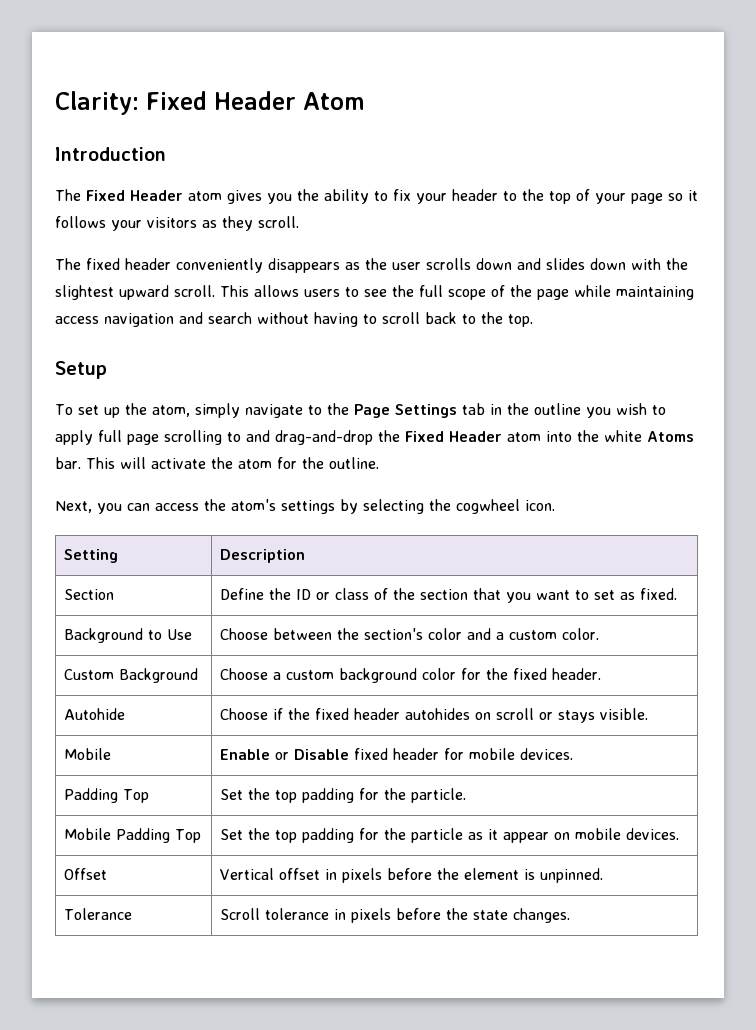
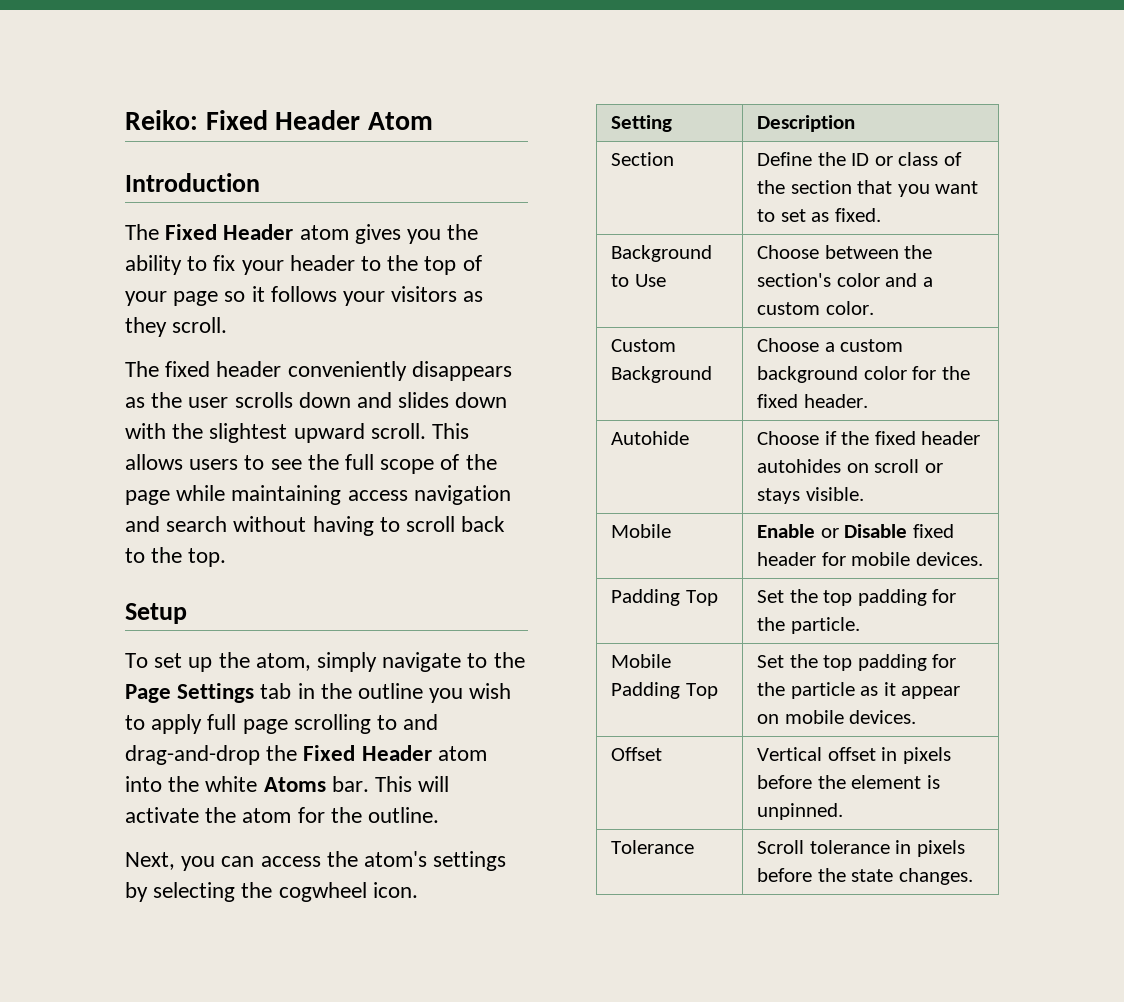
[55,91,139,115] Clarity: -> [125,110,198,130] Reiko:

